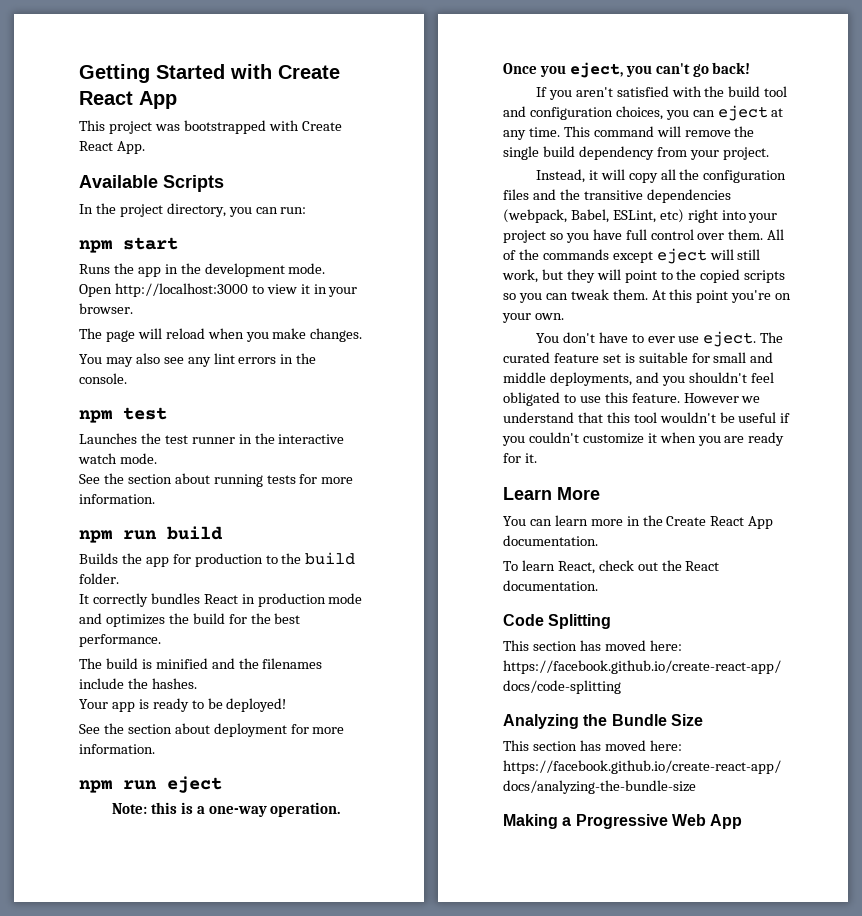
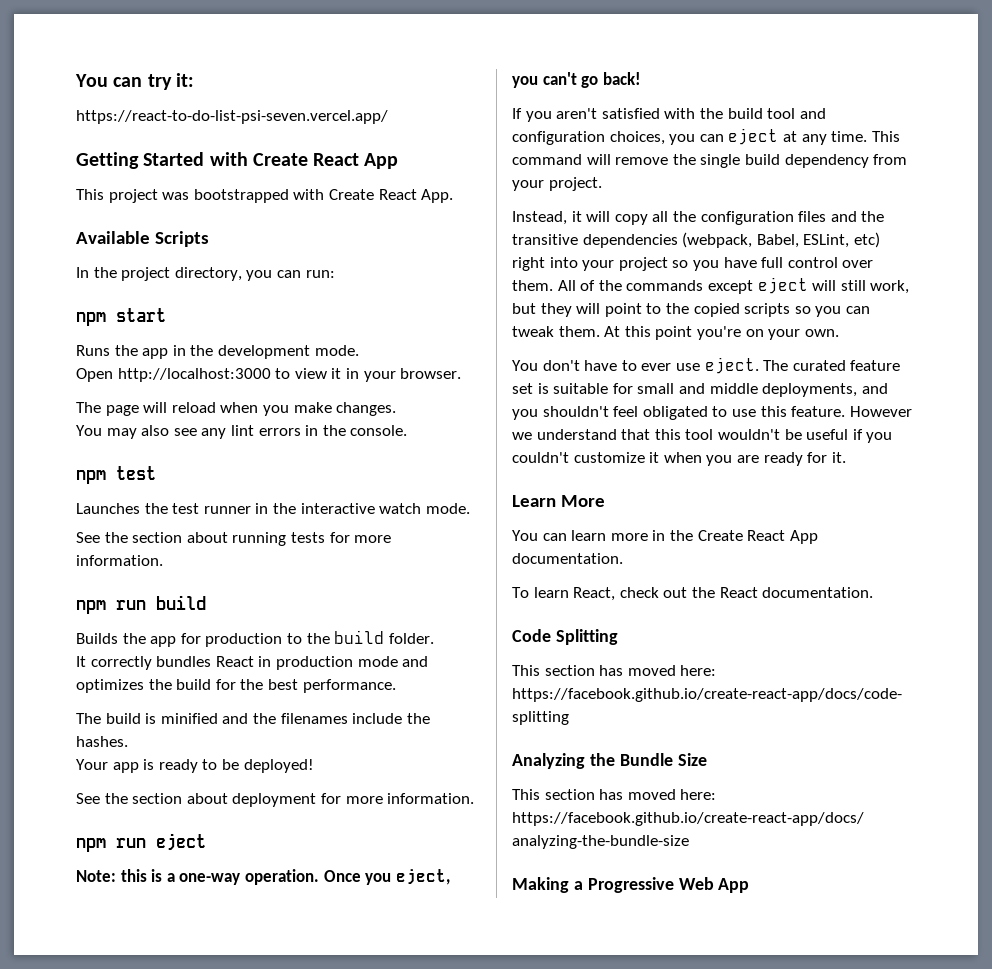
(79, 73) none -> [75,73,194,90] [76,110,388,124] You can try it: // https://react-to-do-list-psi-seven.vercel.app/ //

